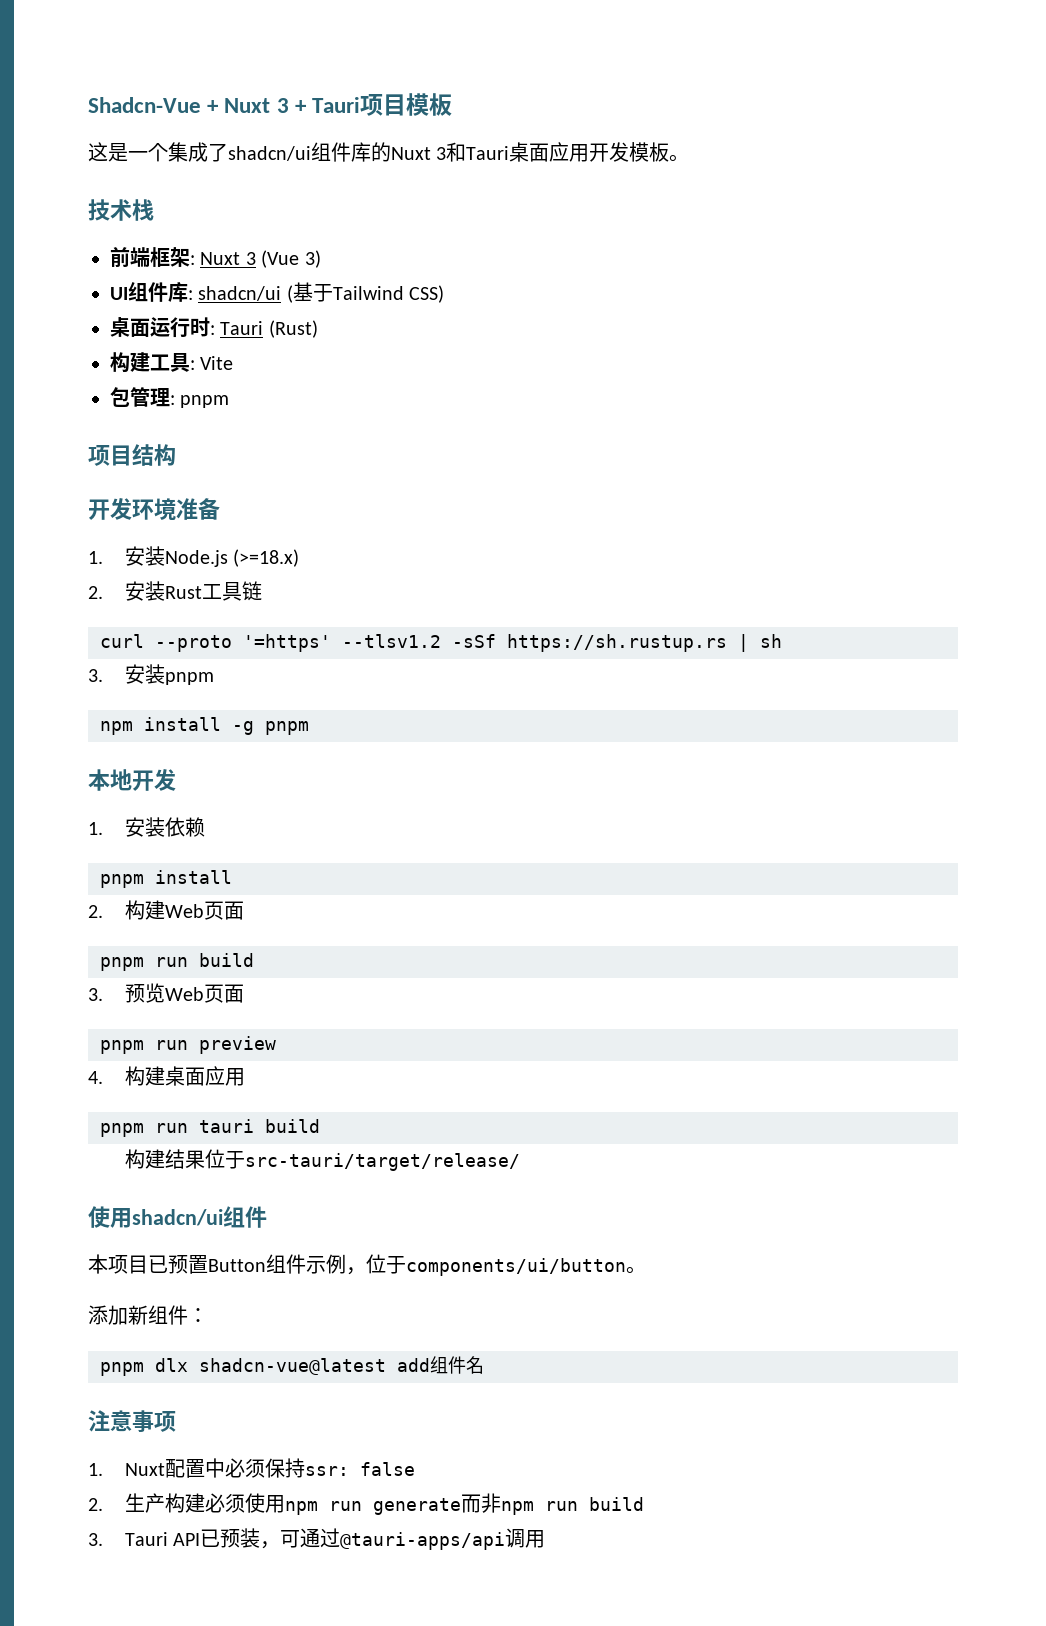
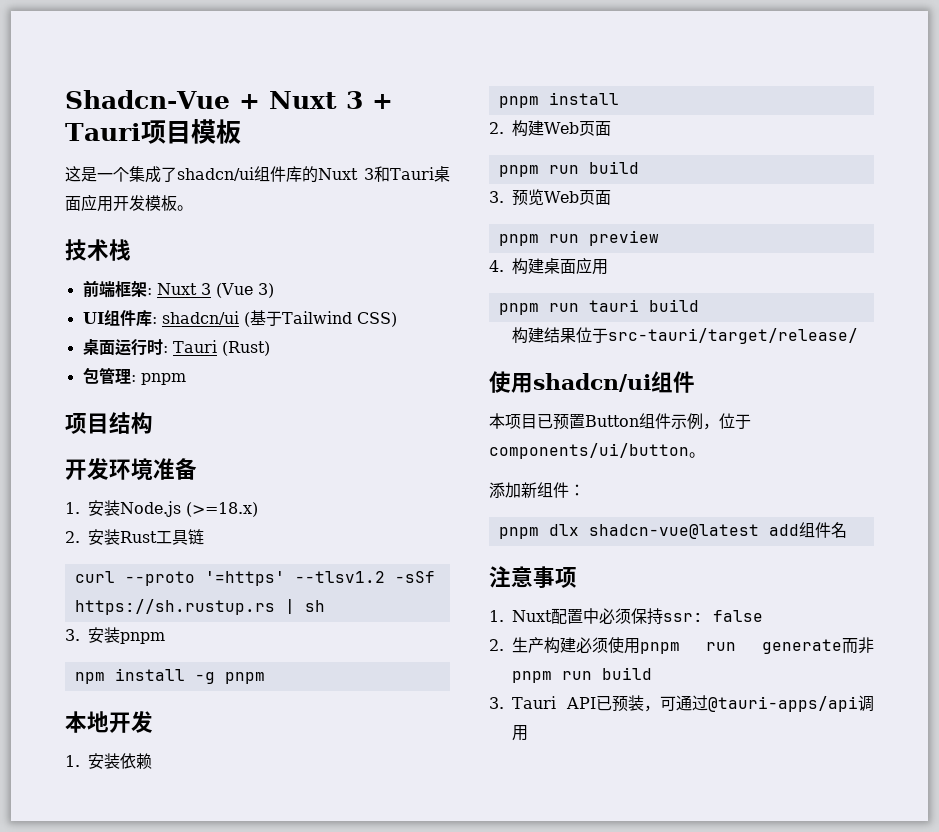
[110,352,234,373] // 构建工具: Vite -> (270, 348) none
[284,1501,318,1515] npm -> [640,642,680,654] pnpm
[500,1501,534,1515] npm -> [512,671,552,683] pnpm

